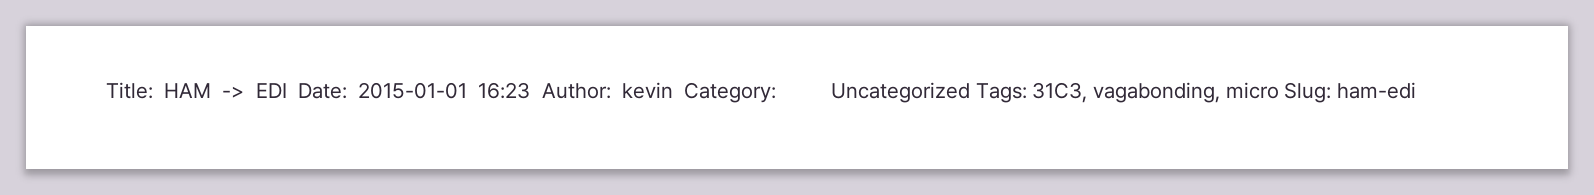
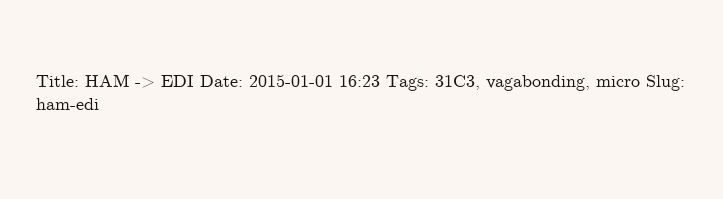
[541,82,970,103] Author: kevin Category: Uncategorized -> (380, 81) none

